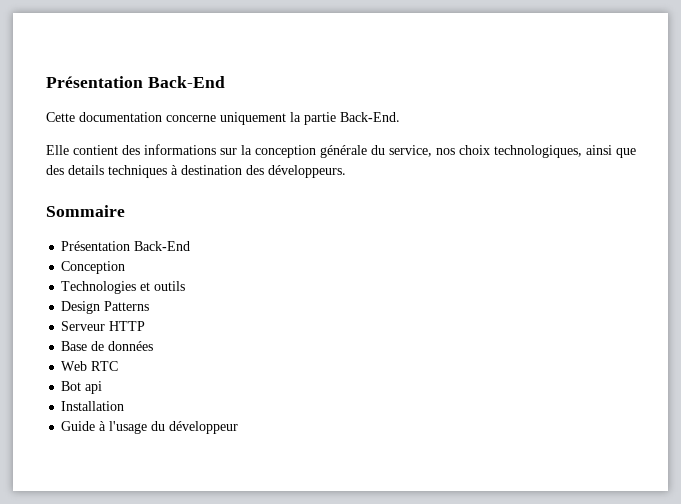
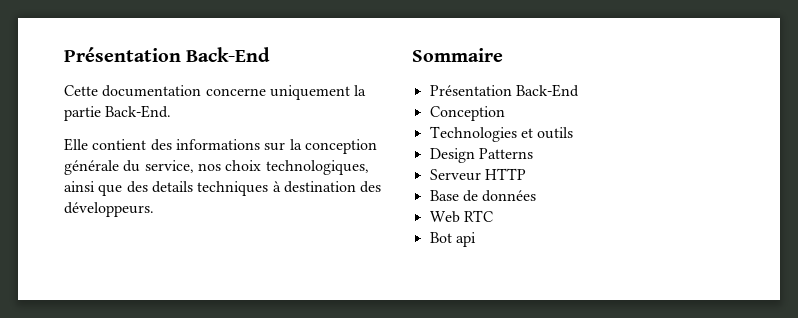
[61,401,125,411] [61,421,239,434] // Installation // Guide à l'usage du développeur -> (476, 239) none

